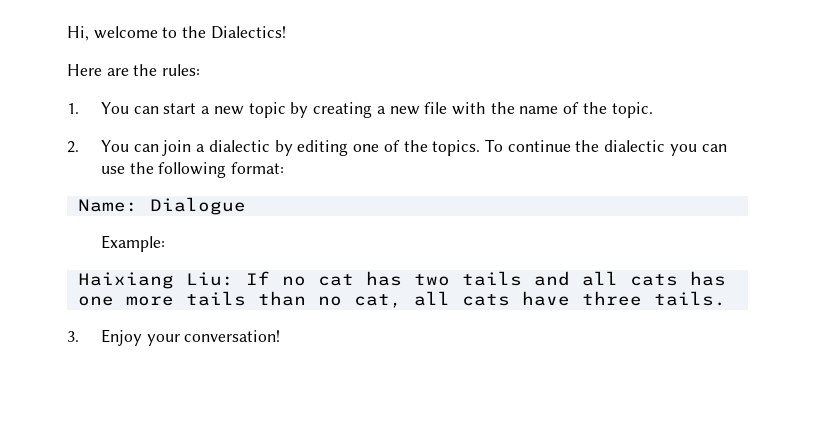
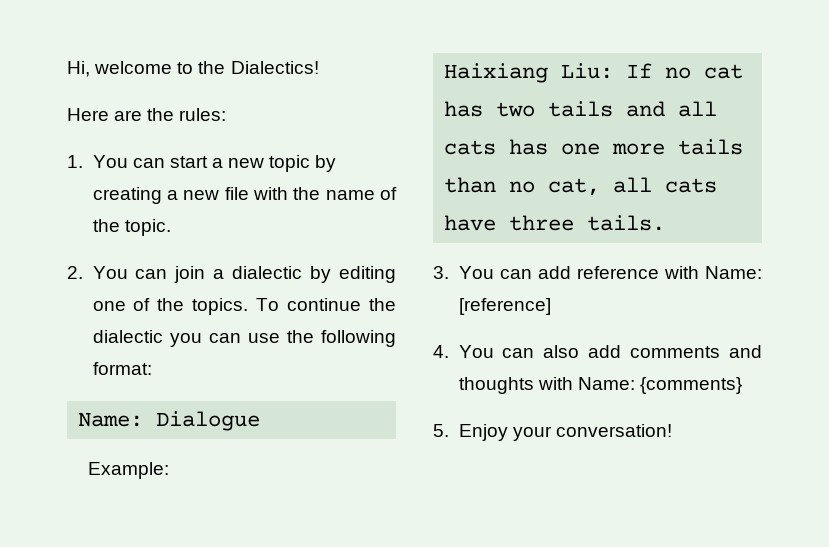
(79, 336) none -> [458,266,762,279] [458,298,551,315] [433,345,762,358] [458,377,742,394] [433,424,449,437] You can add reference with Name: [reference] // 4. You can also add comments and thoughts with Name: {comments} // 5.

